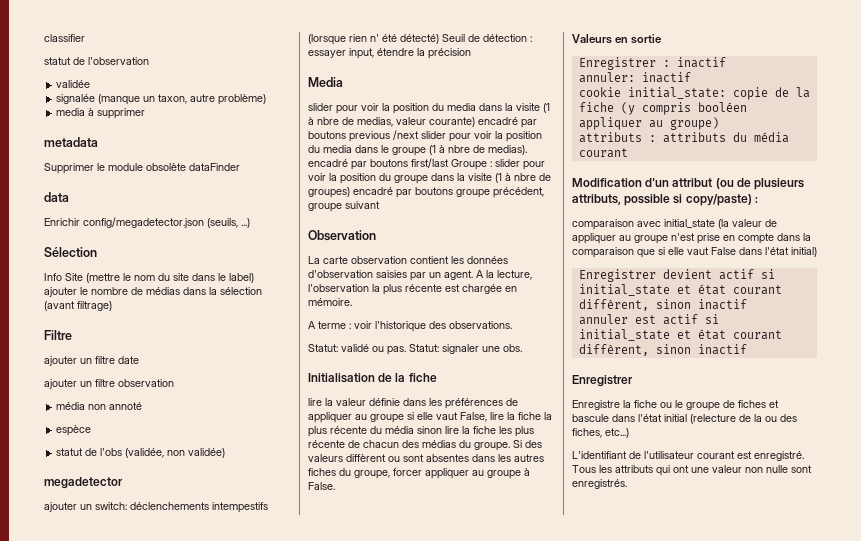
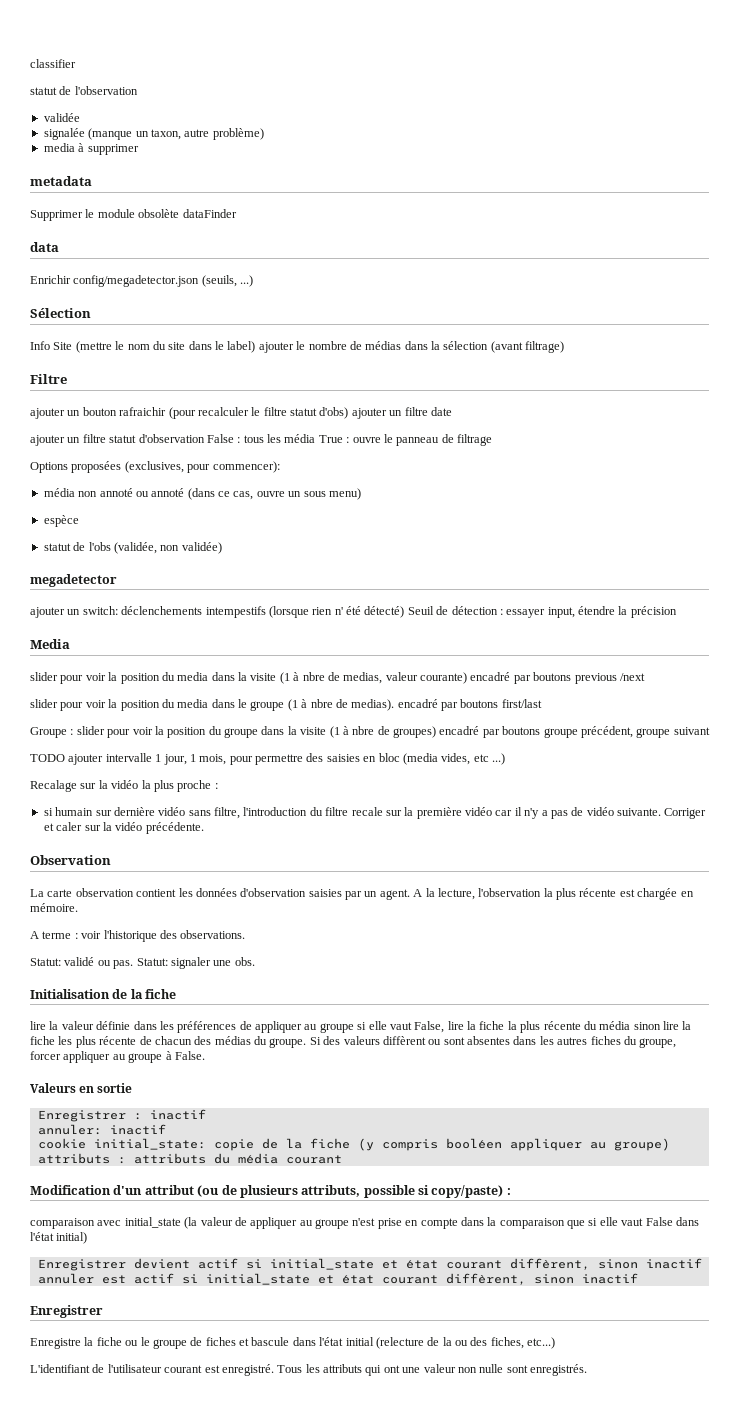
(92, 361) none -> [82,407,403,419] bouton rafraichir (pour recalculer le filtre statut d'obs) ajouter un
[118,379,174,387] [56,402,143,410] observation // média non annoté -> [109,434,492,446] [30,461,280,473] [43,488,361,500] statut d'observation False : tous les média True : ouvre le panneau de filtrage // Options proposées (exclusives, pour commencer): // média non annoté ou annoté (dans ce cas, ouvre un sous menu)
(419, 135) none -> (645, 677) //
(449, 163) none -> (542, 703) //
(380, 205) none -> [30,753,505,765] [30,780,218,792] [43,807,707,819] [43,822,204,834] // TODO ajouter intervalle 1 jour, 1 mois, pour permettre des saisies en bloc (media vides, etc ...) // Recalage sur la vidéo la plus proche : // si humain sur dernière vidéo sans filtre, l'introduction du filtre recale sur la première vidéo car il n'y a pas de vidéo suivante. Corriger et caler sur la vidéo précédente.

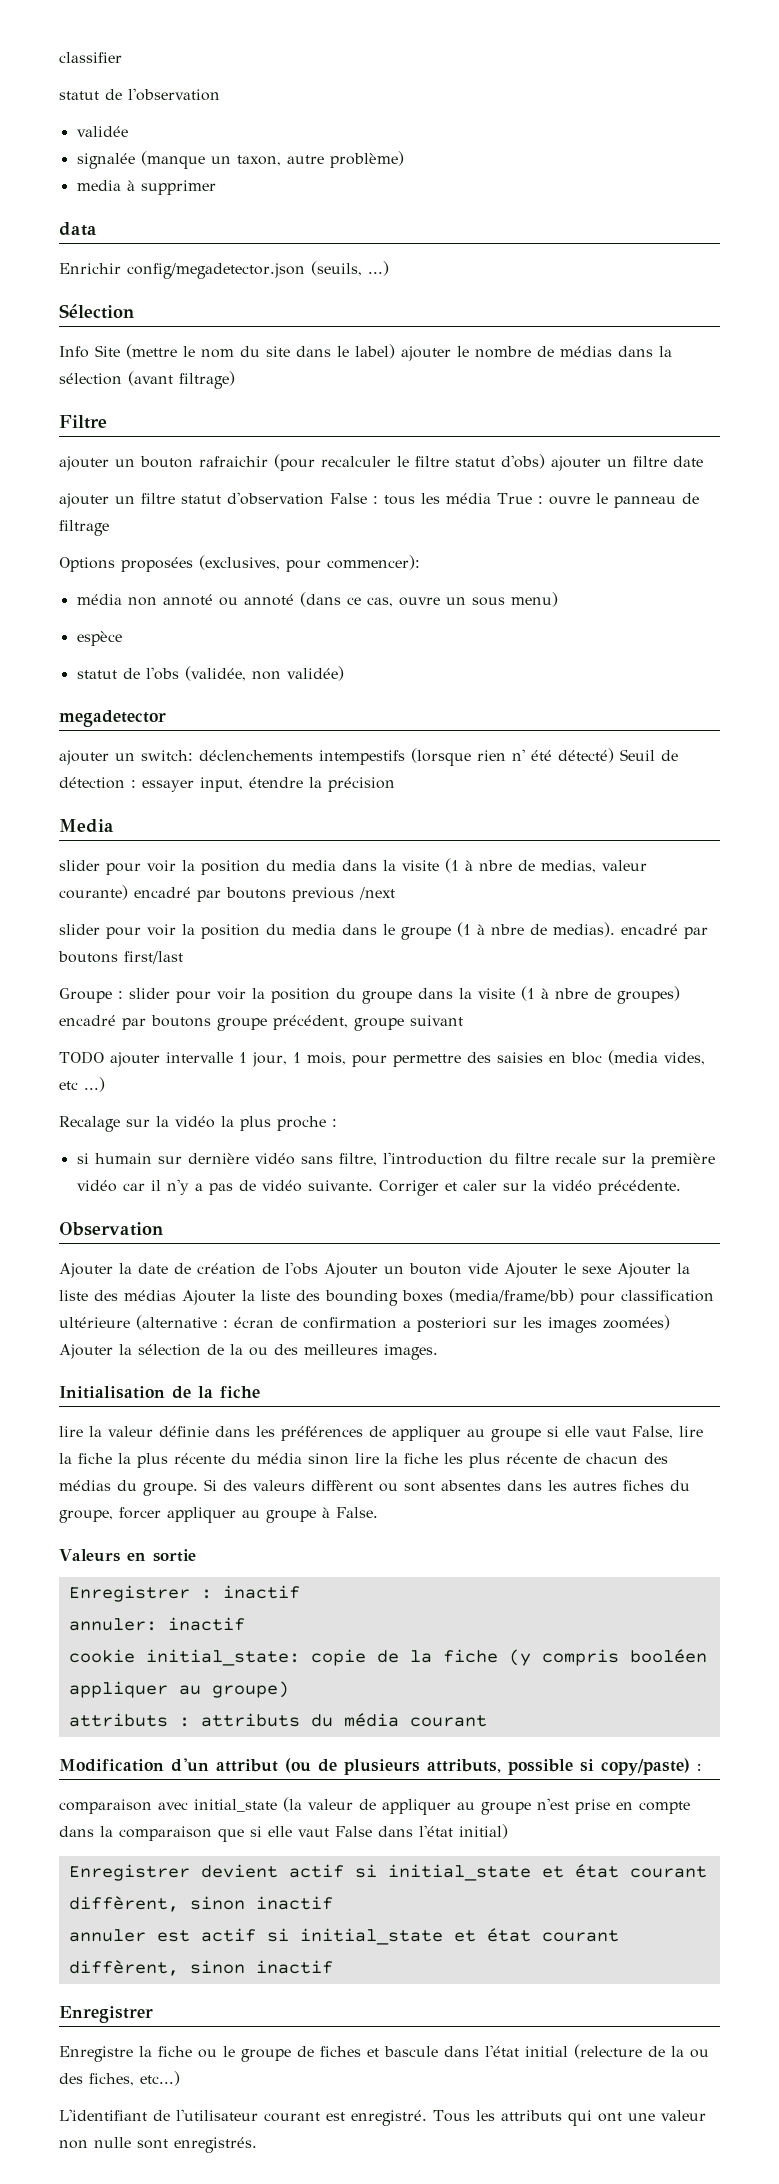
[30,176,92,186] [30,209,237,221] // metadata // Supprimer le module obsolète dataFinder -> (216, 187) none
[30,888,694,900] [30,903,78,912] [30,930,246,942] [30,957,255,969] La carte observation contient les données d'observation saisies par un agent. A la lecture, l'observation la plus récente est chargée en mémoire. // A terme : voir l'historique des observations. // Statut: validé ou pas. Statut: signaler une obs. -> [59,1262,690,1278] [59,1288,714,1306] [59,1315,670,1333] [59,1344,438,1360] Ajouter la date de création de l'obs Ajouter un bouton vide Ajouter le sexe Ajouter la liste des médias Ajouter la liste des bounding boxes (media/frame/bb) pour classification ultérieure (alternative : écran de confirmation a posteriori sur les images zoomées) Ajouter la sélection de la ou des meilleures images.

